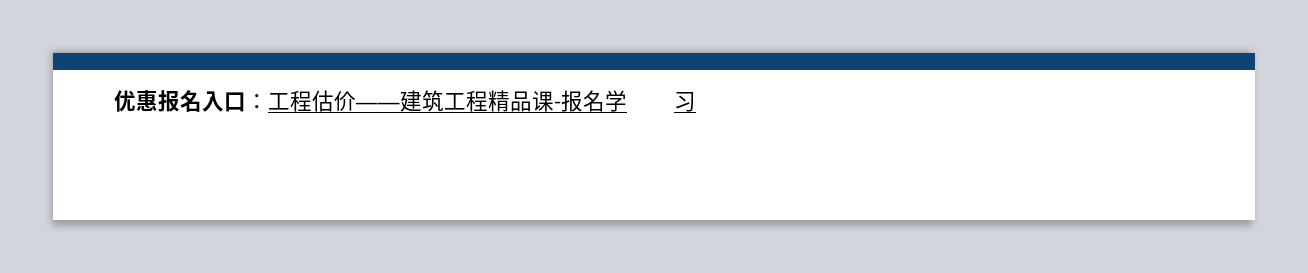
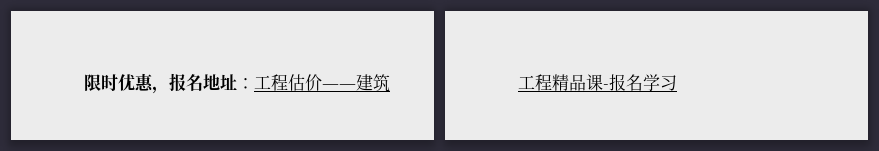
[114,90,246,112] 优惠报名入口 -> [84,73,237,94] 限时优惠，报名地址

